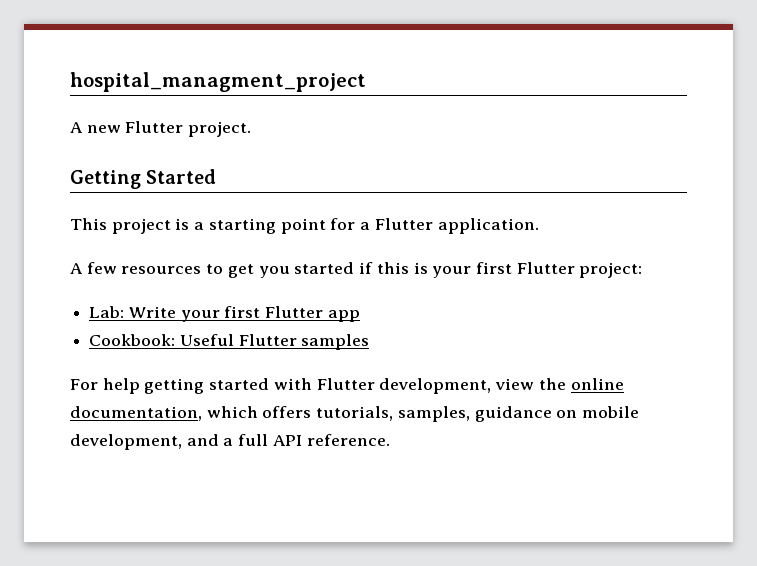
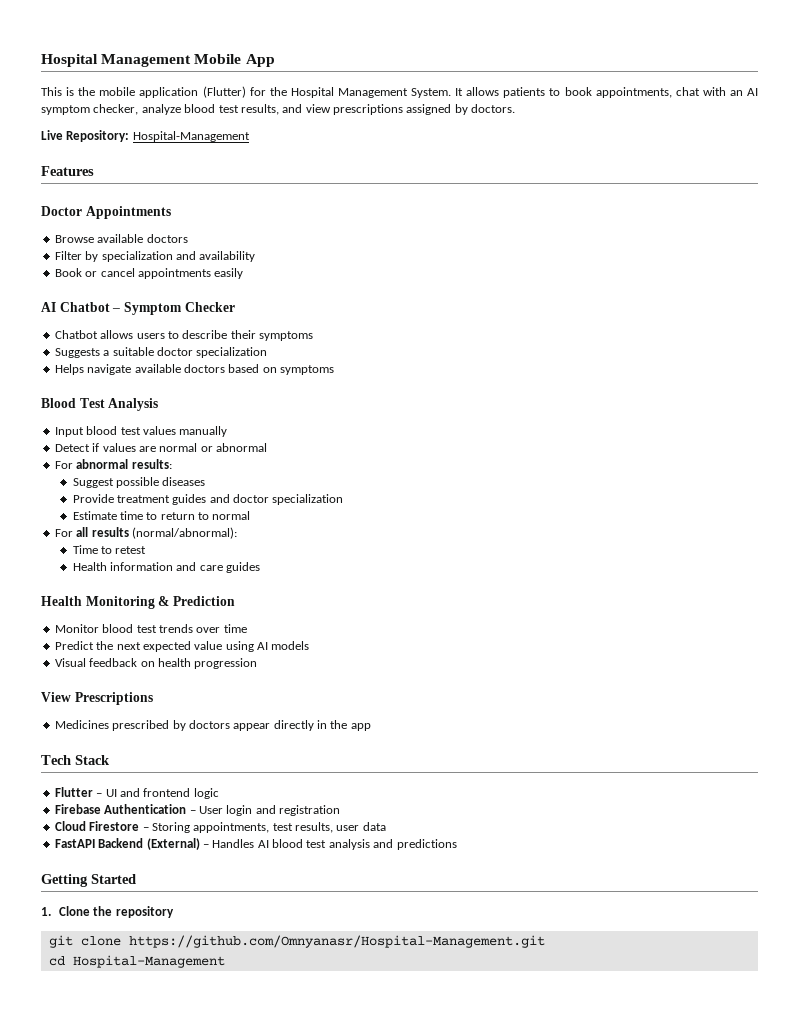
[70,72,366,92] [70,121,252,137] [70,169,217,189] [70,218,539,234] [70,262,643,278] [89,306,360,322] [89,334,370,350] [70,378,624,394] [70,406,640,422] [70,434,390,450] hospital_managment_project // A new Flutter project. // Getting Started // This project is a starting point for a Flutter application. // A few resources to get you started if this is your first Flutter project: // Lab: Write your first Flutter app // Cookbook: Useful Flutter samples // For help getting started with Flutter development, view the online documentation, which offers tutorials, samples, guidance on mobile development, and a full API reference. -> [41,54,275,67] [41,86,759,98] [41,104,516,115] [41,130,250,142] [41,166,94,176] [41,206,171,219] [54,234,188,243] [54,251,256,262] [54,268,244,279] [41,302,235,315] [54,330,313,341] [54,347,268,358] [54,364,334,375] [41,398,159,411] [54,426,228,437] [54,443,267,452] [54,459,172,469] [72,477,206,488] [72,494,344,505] [72,511,251,520] [54,527,237,539] [72,545,147,554] [72,562,261,573] [41,596,235,609] [54,624,247,633] [54,641,310,652] [54,658,258,669] [41,692,153,705] [54,720,371,731] [41,755,110,765] [54,787,219,799] [54,804,340,816] [54,821,386,833] [54,838,457,850] [41,874,136,887] [41,906,174,918] [48,935,545,948] [48,955,225,968] Hospital Management Mobile App // This is the mobile application (Flutter) for the Hospital Management System. It allows patients to book appointments, chat with an AI symptom checker, analyze blood test results, and view prescriptions assigned by doctors. // Live Repository: Hospital-Management // Features // Doctor Appointments // Browse available doctors // Filter by specialization and availability // Book or cancel appointments easily // AI Chatbot – Symptom Checker // Chatbot allows users to describe their symptoms // Suggests a suitable doctor specialization // Helps navigate available doctors based on symptoms // Blood Test Analysis // Input blood test values manually // Detect if values are normal or abnormal // For abnormal results: // Suggest possible diseases // Provide treatment guides and doctor specialization // Estimate time to return to normal // For all results (normal/abnormal): // Time to retest // Health information and care guides // Health Monitoring & Prediction // Monitor blood test trends over time // Predict the next expected value using AI models // Visual feedback on health progression // View Prescriptions // Medicines prescribed by doctors appear directly in the app // Tech Stack // Flutter – UI and frontend logic // Firebase Authentication – User login and registration // Cloud Firestore – Storing appointments, test results, user data // FastAPI Backend (External) – Handles AI blood test analysis and predictions // Getting Started // 1. Clone the repository // git clone https://github.com/Omnyanasr/Hospital-Management.git // cd Hospital-Management

